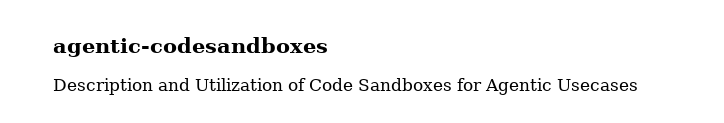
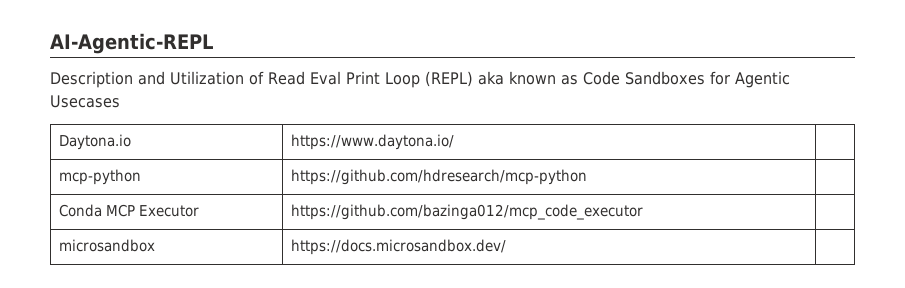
[53,37,328,57] agentic-codesandboxes -> [50,33,213,54] AI-Agentic-REPL
(306, 84) none -> [268,71,578,88] Read Eval Print Loop (REPL) aka known as
(638, 85) none -> [59,134,132,150] [291,134,455,150] [59,169,142,185] [291,169,588,185] [59,204,200,217] [291,204,644,220] [59,239,156,252] [291,239,507,255] // Daytona.io | https://www.daytona.io/ | // mcp-python | https://github.com/hdresearch/mcp-python | // Conda MCP Executor | https://github.com/bazinga012/mcp_code_executor | // microsandbox | https://docs.microsandbox.dev/ |

